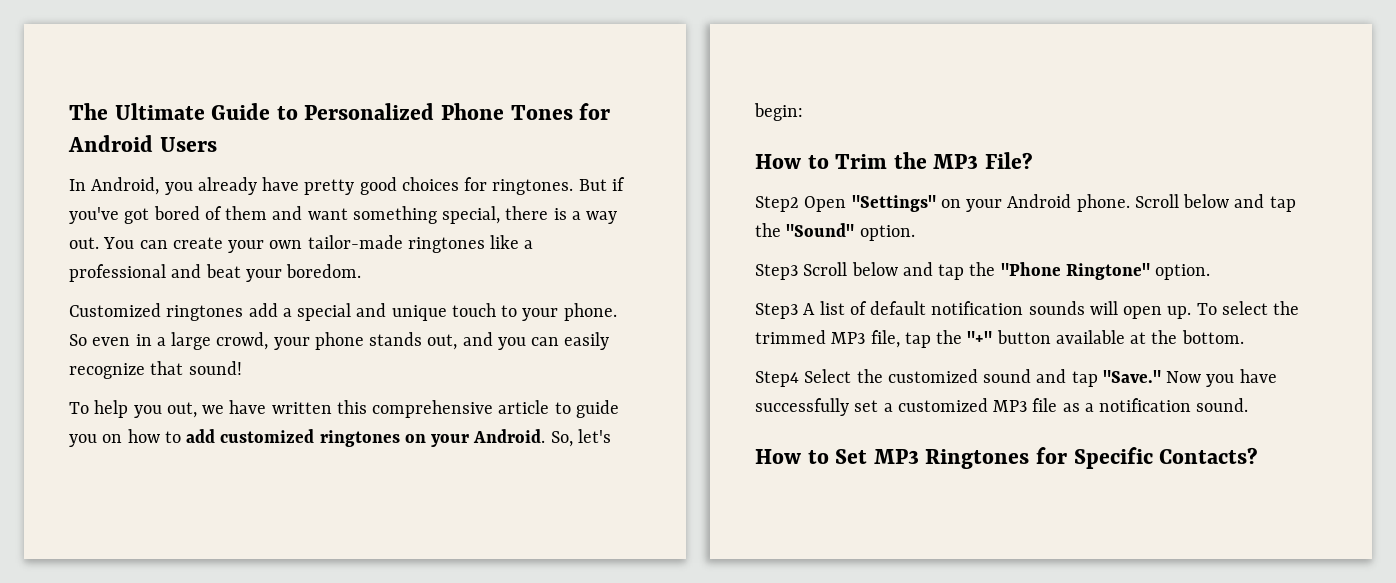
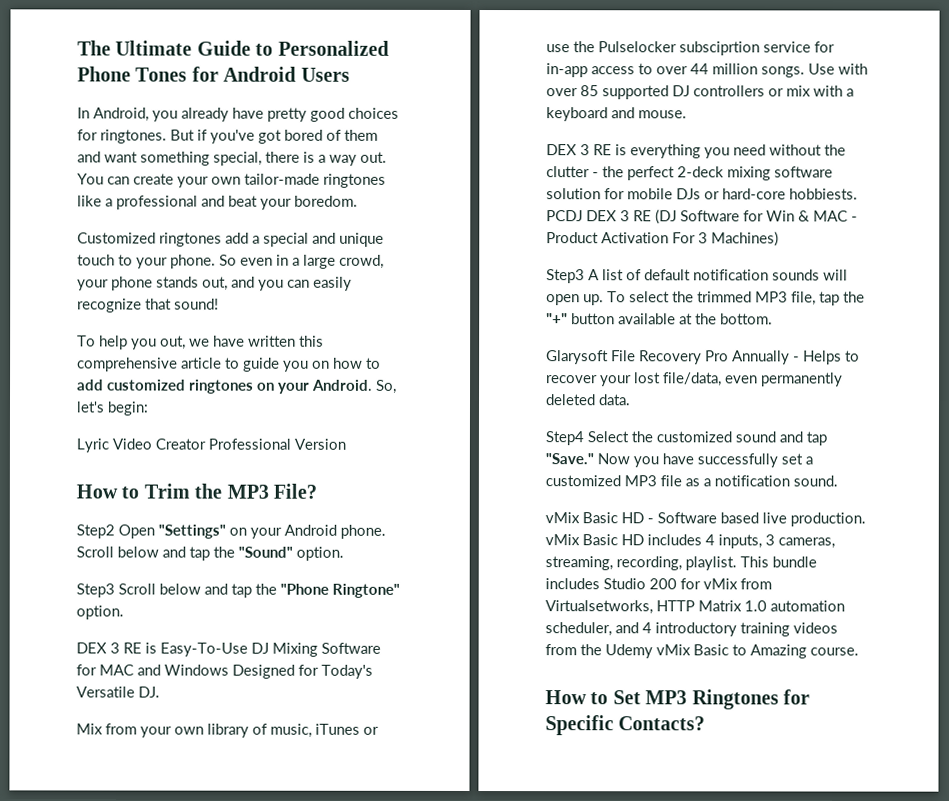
(803, 112) none -> [76,438,346,453] // Lyric Video Creator Professional Version
(1211, 272) none -> [76,642,381,657] [76,664,373,679] [76,686,160,698] [76,723,379,738] [546,41,835,56] [546,63,868,78] [546,85,854,100] [546,107,687,122] [546,144,846,159] [546,166,833,181] [546,188,858,200] [546,209,858,225] [546,231,779,247] // DEX 3 RE is Easy-To-Use DJ Mixing Software for MAC and Windows Designed for Today's Versatile DJ. // Mix from your own library of music, iTunes or use the Pulselocker subsciprtion service for in-app access to over 44 million songs. Use with over 85 supported DJ controllers or mix with a keyboard and mouse. // DEX 3 RE is everything you need without the clutter - the perfect 2-deck mixing software solution for mobile DJs or hard-core hobbiests. PCDJ DEX 3 RE (DJ Software for Win & MAC - Product Activation For 3 Machines)
(1244, 337) none -> [546,350,860,365] [546,372,843,387] [545,394,631,406] // Glarysoft File Recovery Pro Annually - Helps to recover your lost file/data, even permanently deleted data.
(1249, 405) none -> [545,512,866,527] [545,534,835,549] [545,556,817,571] [545,578,772,590] [545,600,845,615] [545,622,838,637] [545,644,859,659] // vMix Basic HD - Software based live production. vMix Basic HD includes 4 inputs, 3 cameras, streaming, recording, playlist. This bundle includes Studio 200 for vMix from Virtualsetworks, HTTP Matrix 1.0 automation scheduler, and 4 introductory training videos from the Udemy vMix Basic to Amazing course.

